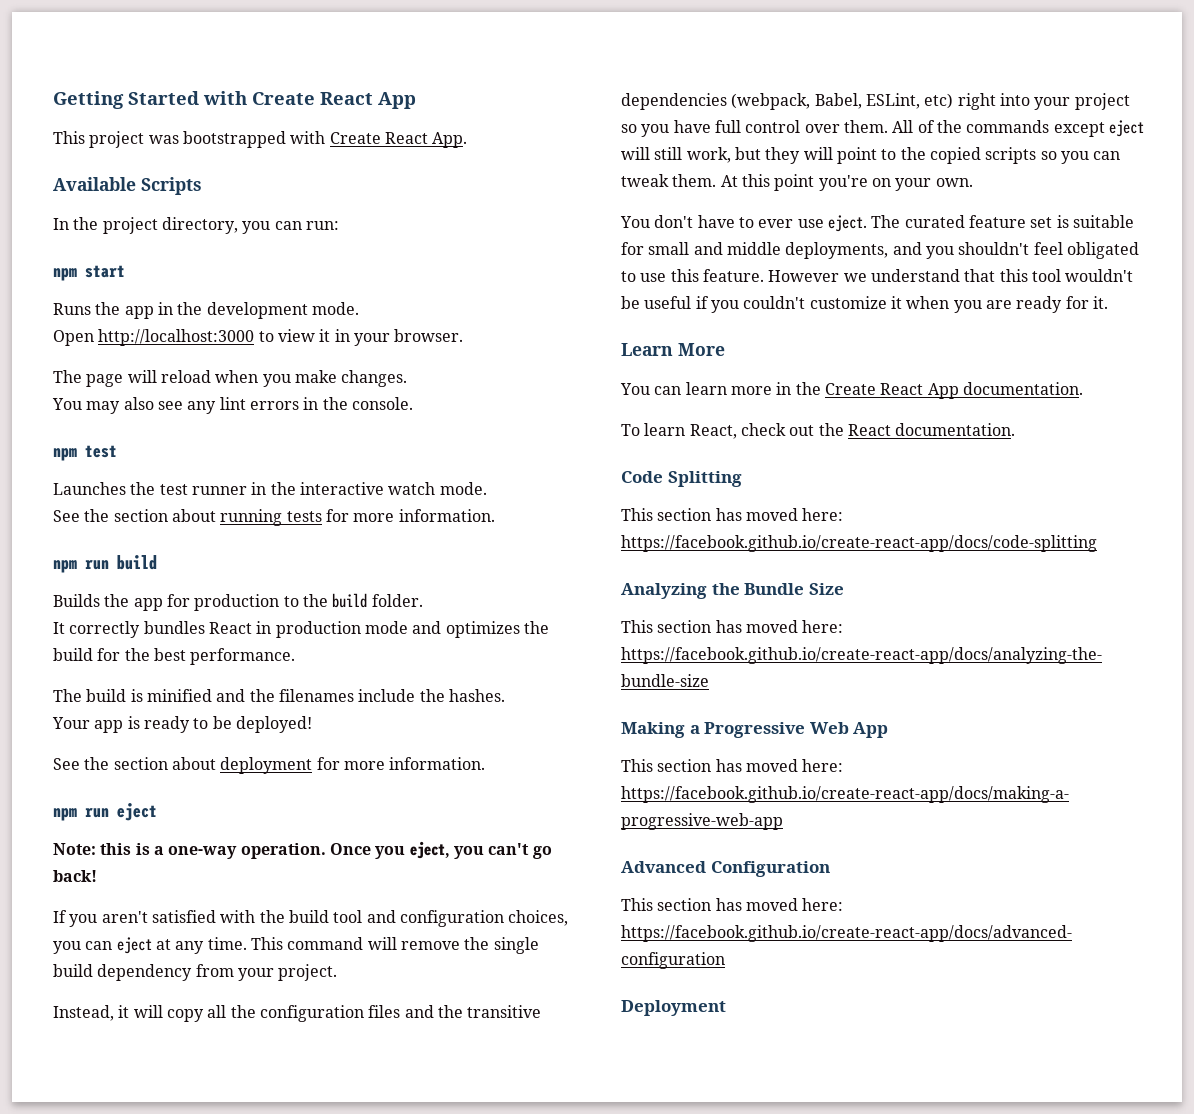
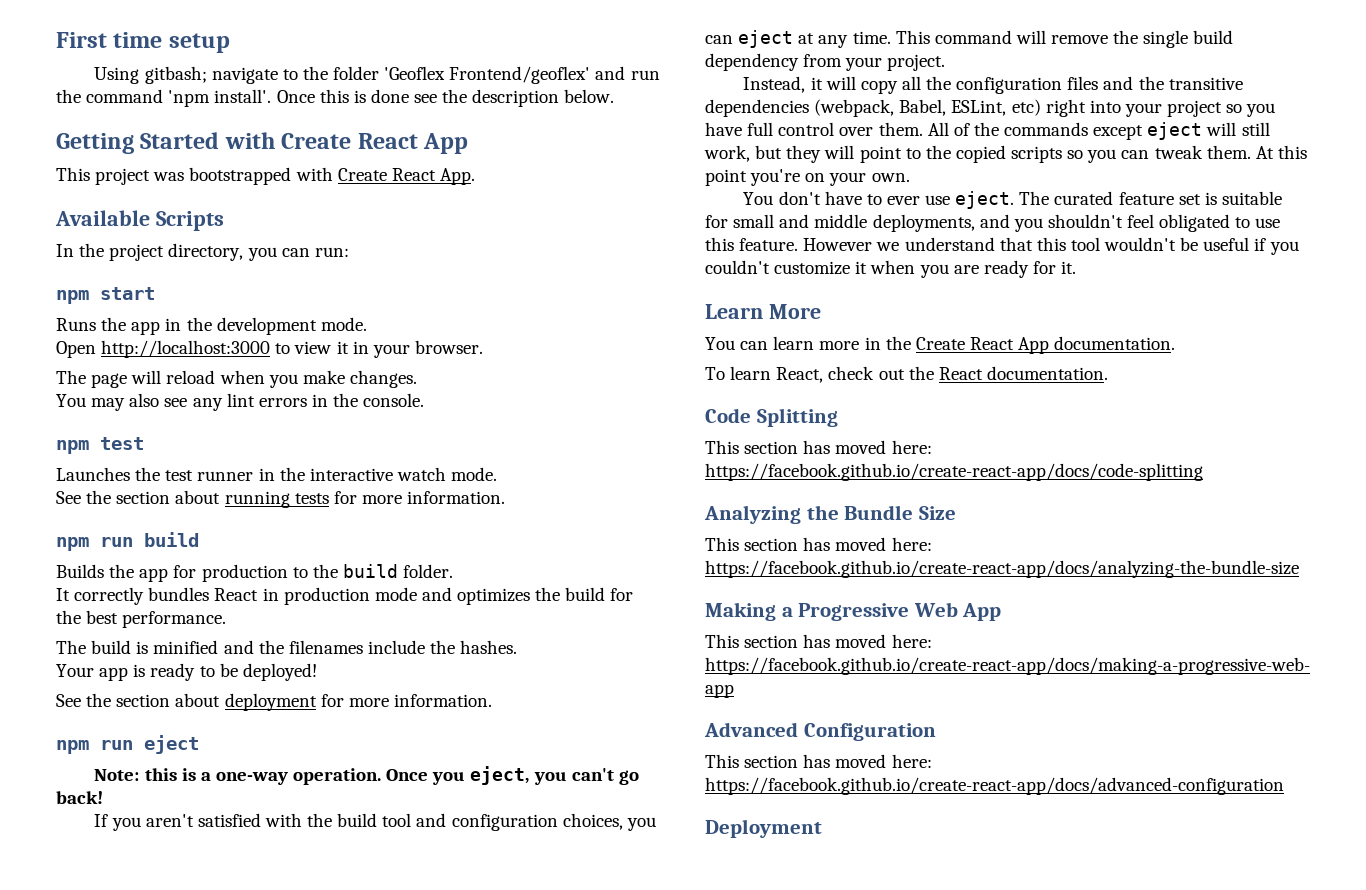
(53, 100) none -> [56,32,230,53] [94,66,660,84] [56,89,615,107] First time setup // Using gitbash; navigate to the folder 'Geoflex Frontend/geoflex' and run the command 'npm install'. Once this is done see the description below. //

